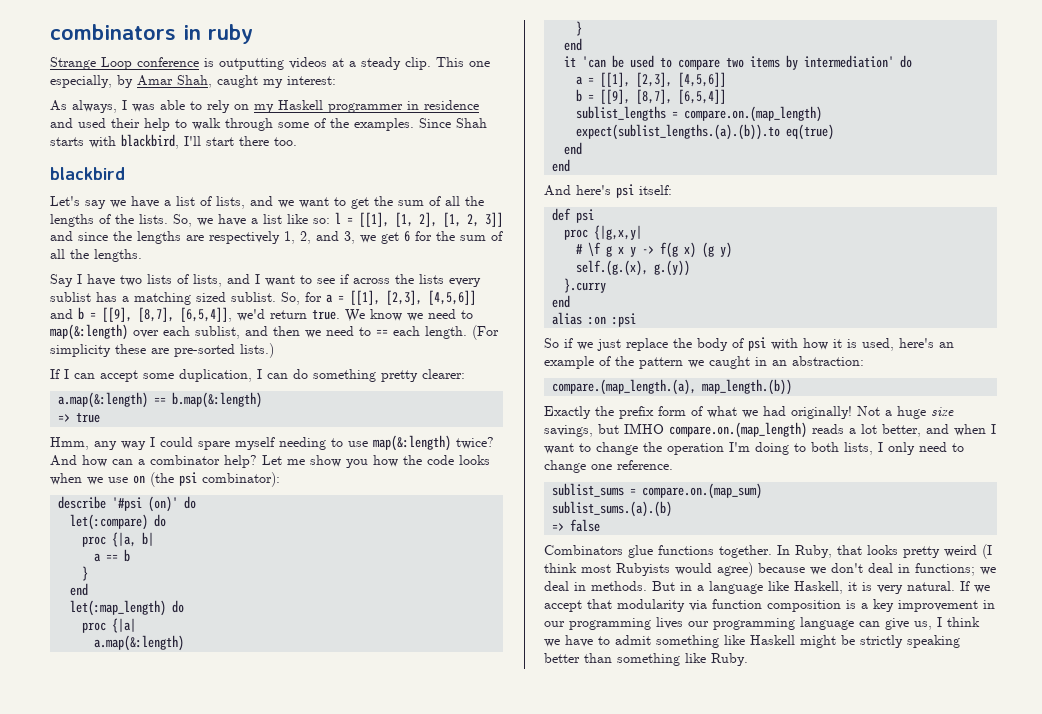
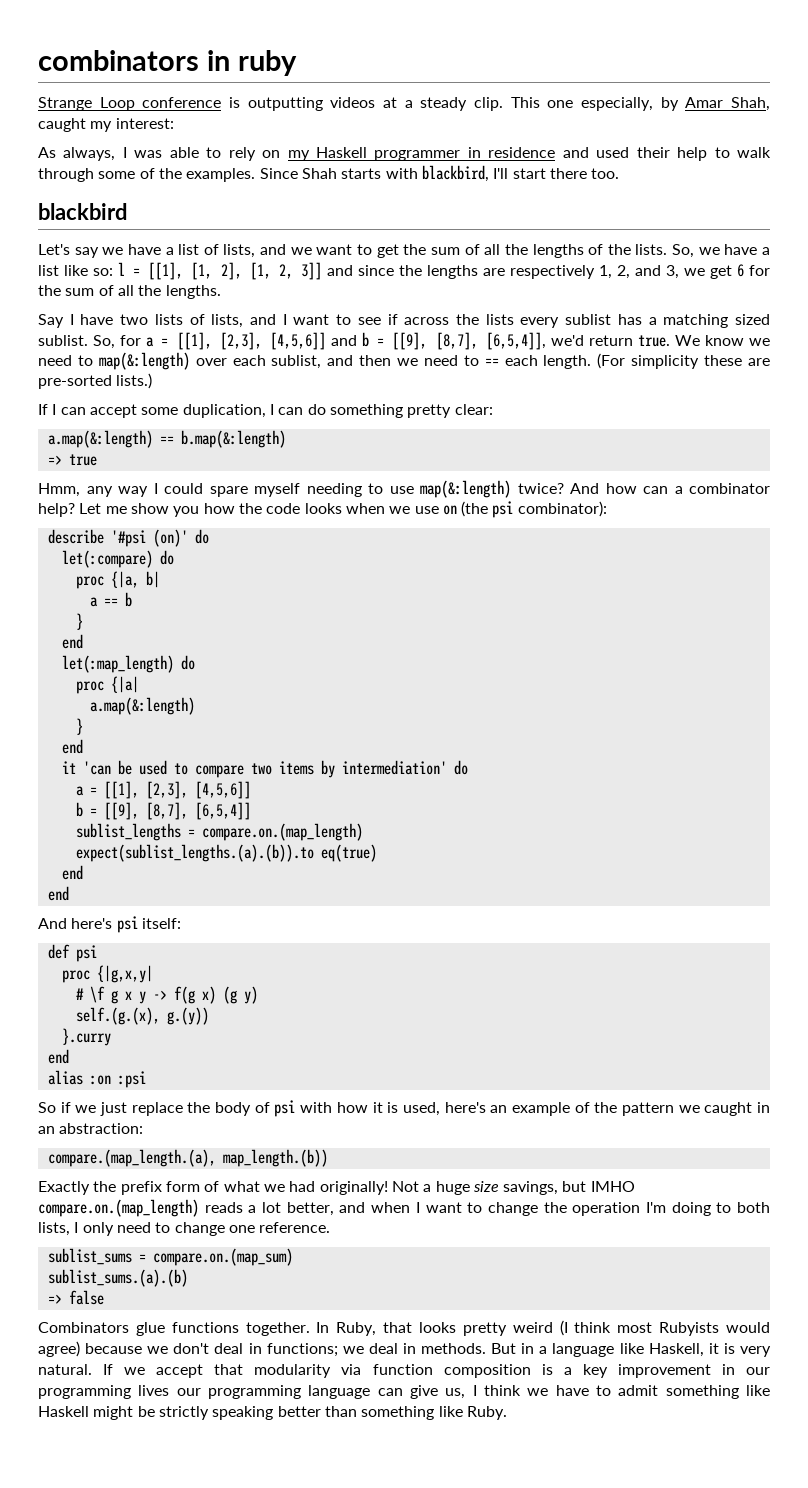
[422,369,465,379] clearer: -> [454,404,493,415] clear:

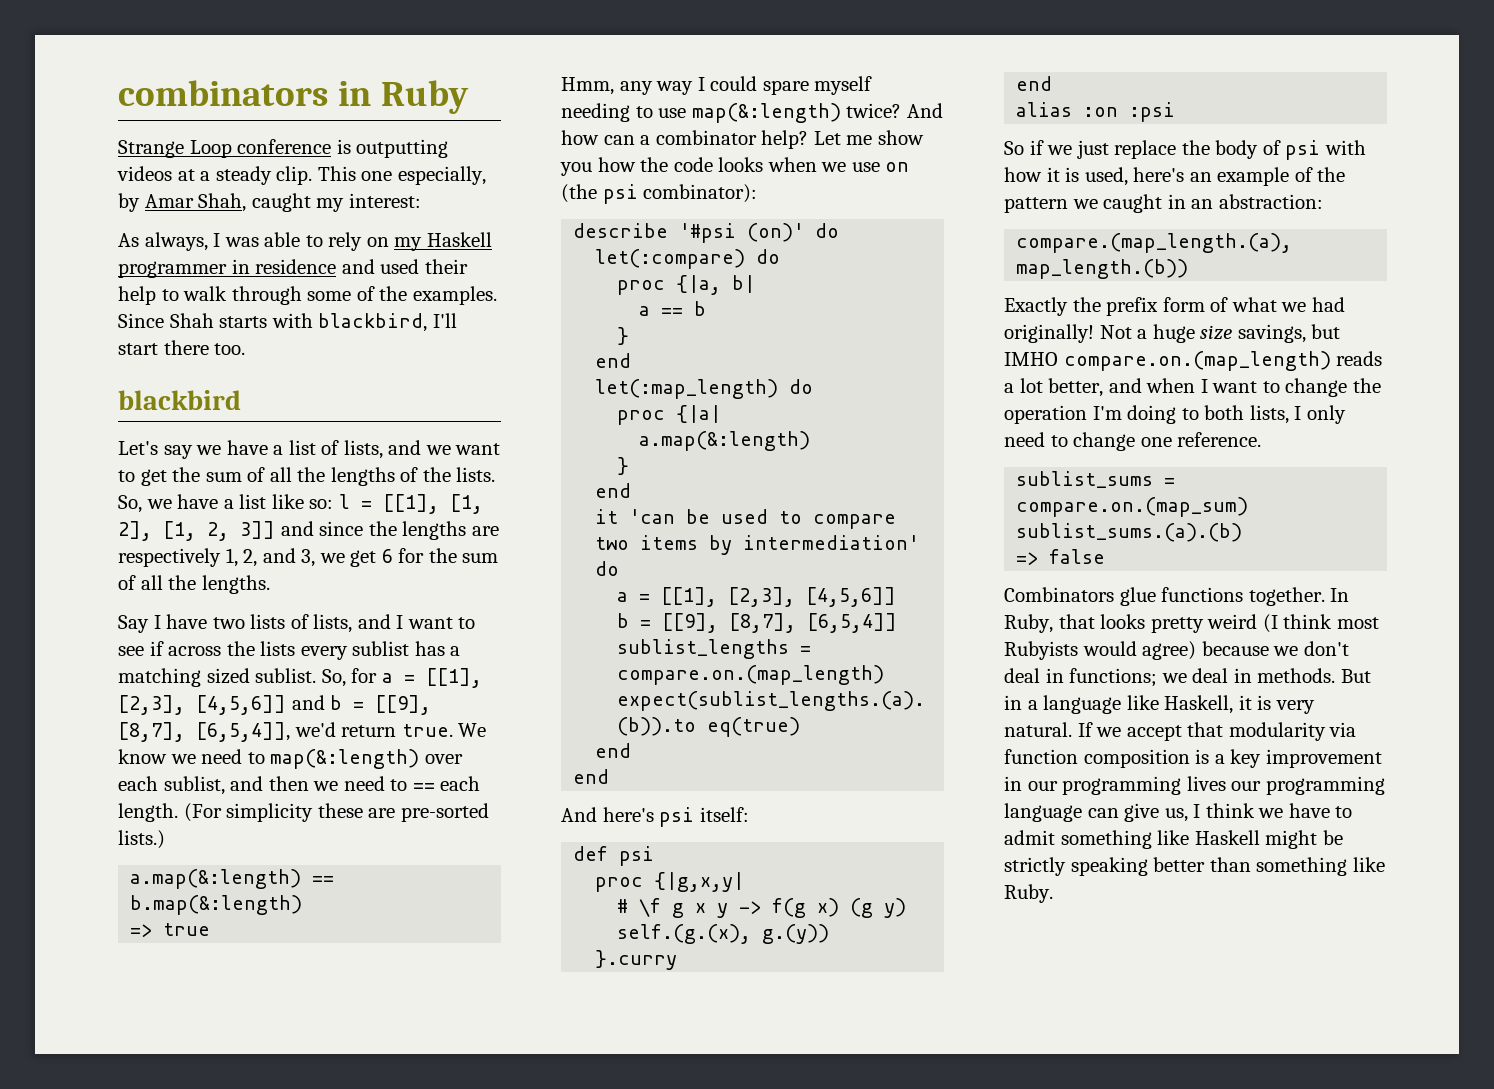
[237,50,297,76] ruby -> [380,80,469,114] Ruby
[38,404,493,418] // If I can accept some duplication, I can do something pretty clear: -> (165, 839) none

